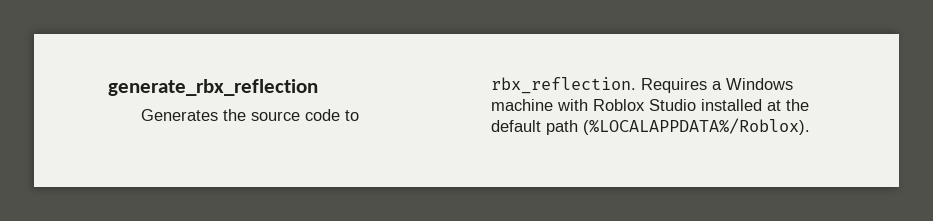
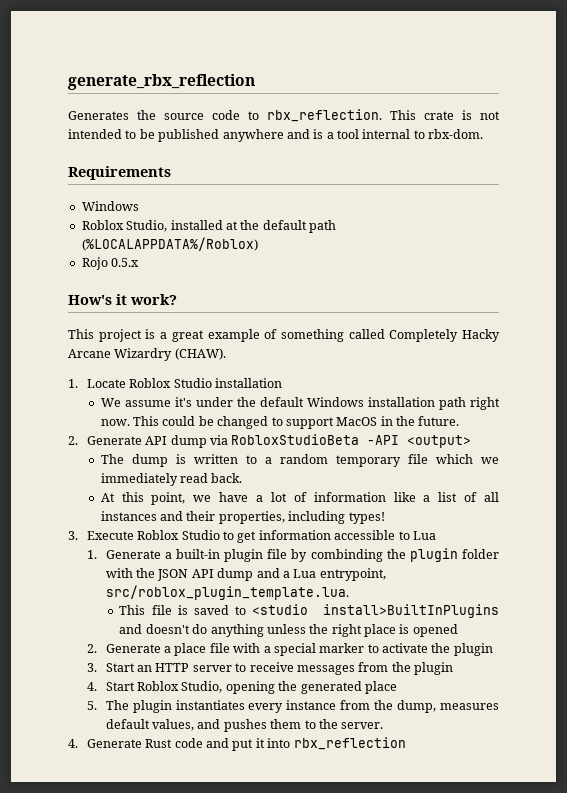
[641,78,793,93] [491,99,696,111] Requires a Windows machine with Roblox Studio -> [390,110,500,120] [68,129,484,142] [68,166,171,180] [81,201,139,211] [81,220,168,232] This crate is not intended to be published anywhere and is a tool internal to rbx-dom. // Requirements // Windows // Roblox Studio,
[583,118,810,135] (%LOCALAPPDATA%/Roblox). -> [81,237,258,251] [81,257,140,270] [68,294,177,305] [68,329,500,342] [68,348,226,361] [68,378,282,388] [100,397,500,410] [100,416,460,429] [68,434,472,448] [100,454,499,467] [100,473,243,486] [100,492,499,505] [100,511,385,524] [68,530,436,543] [86,548,499,562] [105,568,386,581] [105,585,349,600] [119,604,499,618] [119,624,458,637] [86,643,493,656] [86,662,454,675] [86,681,397,694] [86,700,499,713] [105,719,384,732] [68,737,406,751] (%LOCALAPPDATA%/Roblox) // Rojo 0.5.x // How's it work? // This project is a great example of something called Completely Hacky Arcane Wizardry (CHAW). // 1. Locate Roblox Studio installation // We assume it's under the default Windows installation path right now. This could be changed to support MacOS in the future. // 2. Generate API dump via RobloxStudioBeta -API <output> // The dump is written to a random temporary file which we immediately read back. // At this point, we have a lot of information like a list of all instances and their properties, including types! // 3. Execute Roblox Studio to get information accessible to Lua // 1. Generate a built-in plugin file by combinding the plugin folder with the JSON API dump and a Lua entrypoint, src/roblox_plugin_template.lua. // This file is saved to <studio install>BuiltInPlugins and doesn't do anything unless the right place is opened // 2. Generate a place file with a special marker to activate the plugin // 3. Start an HTTP server to receive messages from the plugin // 4. Start Roblox Studio, opening the generated place // 5. The plugin instantiates every instance from the dump, measures default values, and pushes them to the server. // 4. Generate Rust code and put it into rbx_reflection

